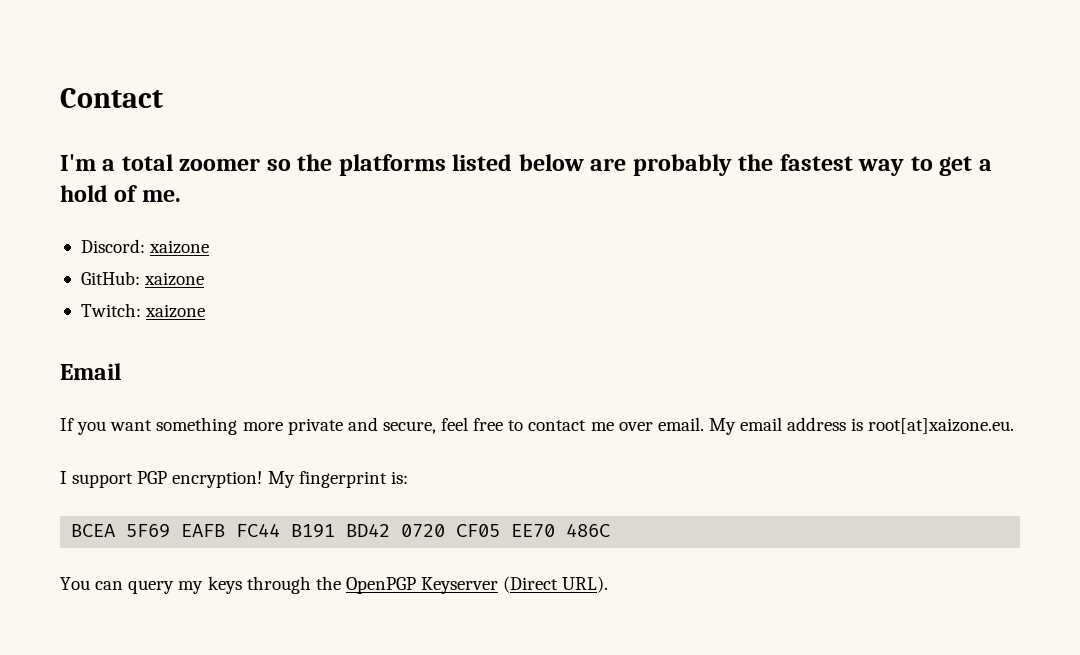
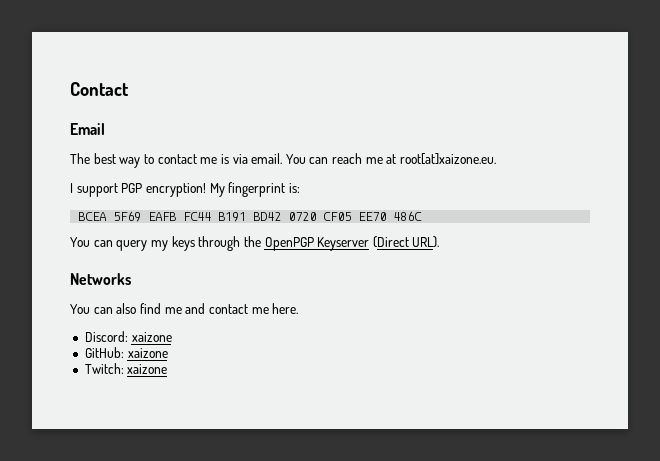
[60,154,992,176] [60,185,181,202] [80,239,210,254] [80,271,205,286] [80,303,206,318] [60,363,121,380] [60,417,864,435] I'm a total zoomer so the platforms listed below are probably the fastest way to get a hold of me. // Discord: xaizone // GitHub: xaizone // Twitch: xaizone // Email // If you want something more private and secure, feel free to contact me over email. My email address is -> [70,123,105,135] [70,153,397,168] Email // The best way to contact me is via email. You can reach me at
(609, 584) none -> [70,273,131,285] [70,303,299,314] [84,331,172,342] [84,347,168,358] [84,363,168,374] // Networks // You can also find me and contact me here. // Discord: xaizone // GitHub: xaizone // Twitch: xaizone

